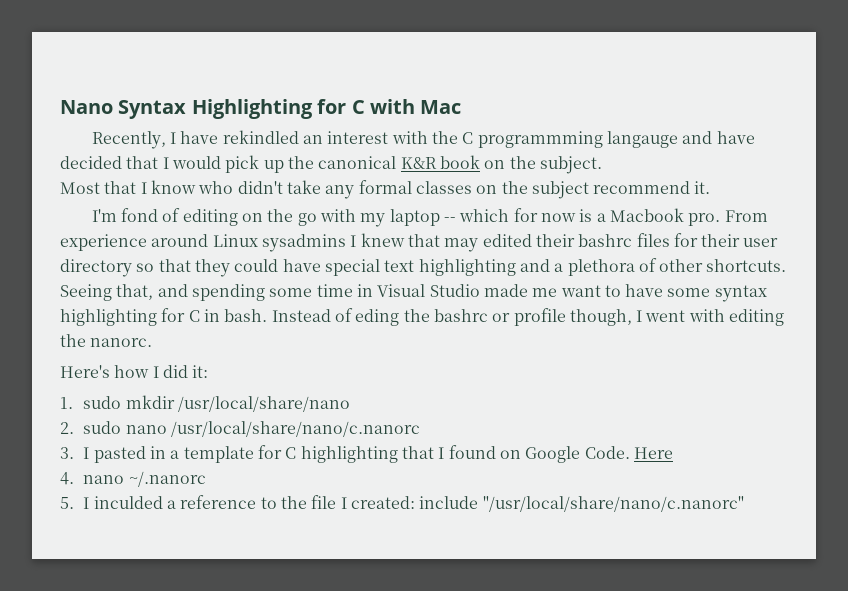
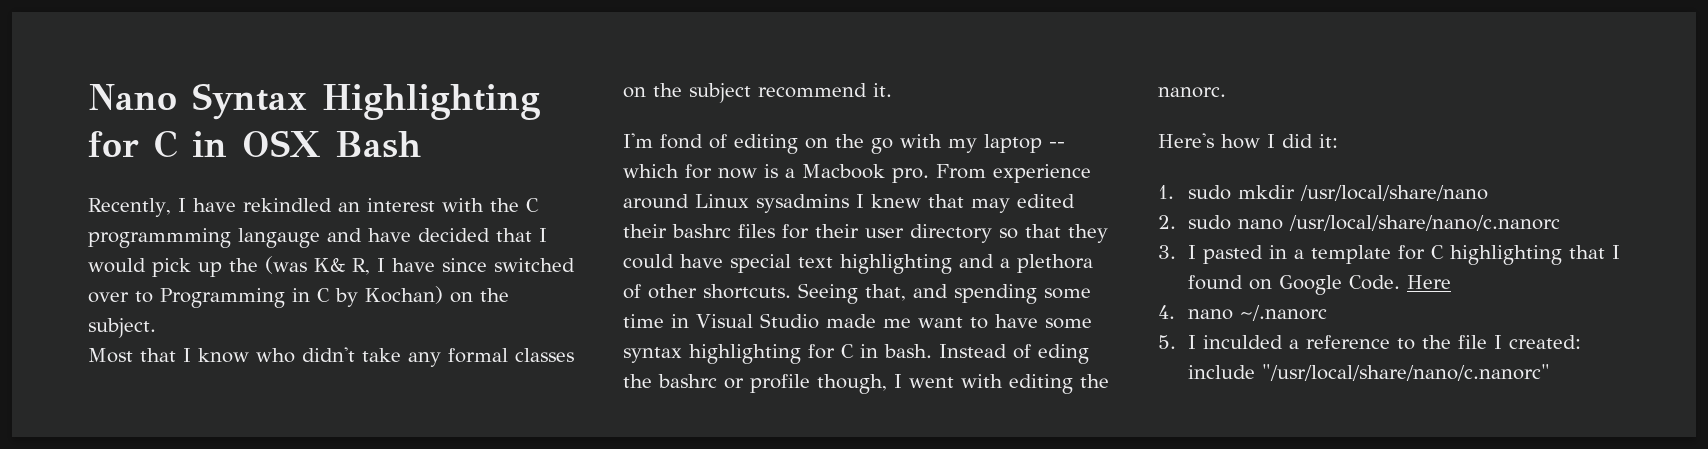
[369,99,462,114] with Mac -> [192,130,421,158] in OSX Bash
[318,155,480,169] canonical K&R book -> [265,256,575,275] [88,286,443,308] (was K& R, I have since switched over to Programming in C by Kochan)

